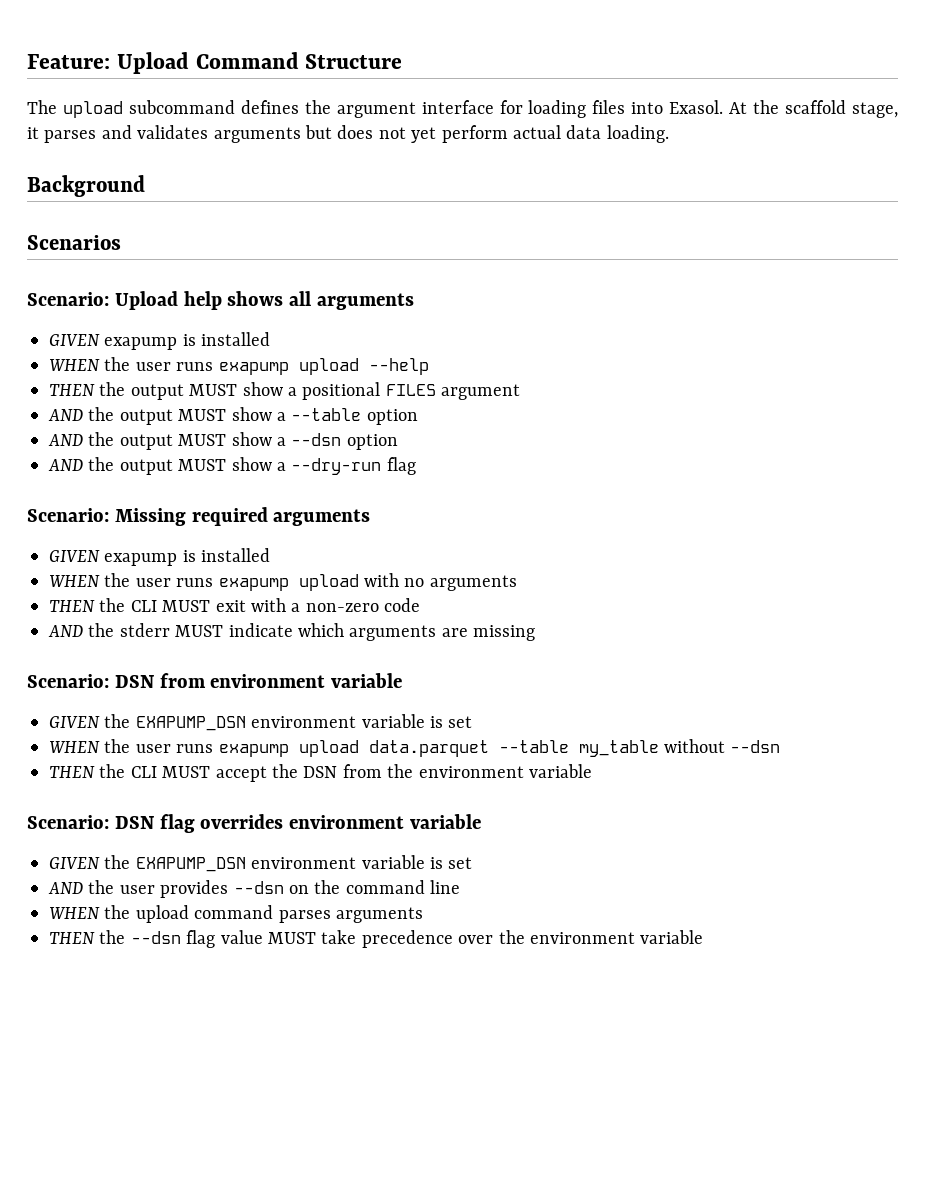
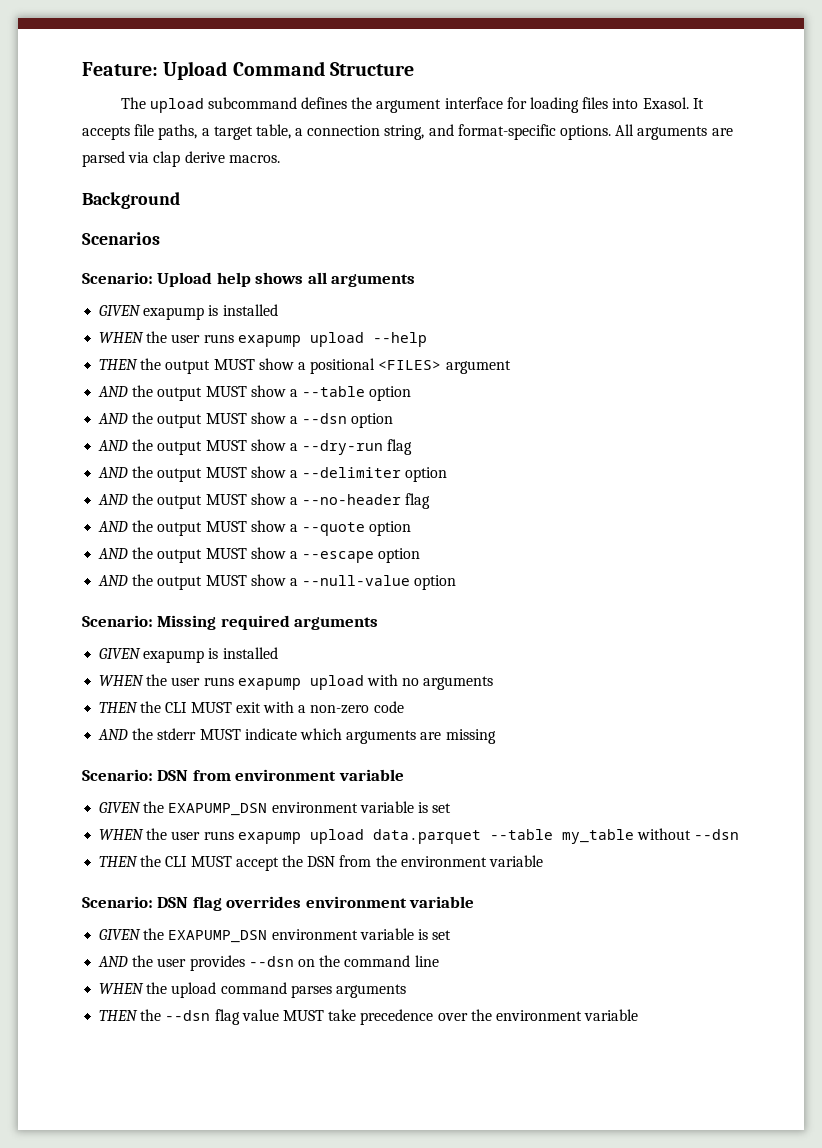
[729,100,898,118] [27,125,669,143] At the scaffold stage, it parses and validates arguments but does not yet perform actual data loading. -> [692,98,704,109] [82,124,733,140] [82,151,280,167] It accepts file paths, a target table, a connection string, and format-specific options. All arguments are parsed via clap derive macros.
[385,384,436,396] FILES -> [378,360,442,370] <FILES>
(416, 466) none -> [98,466,448,482] [98,493,431,509] [98,520,412,536] [98,547,421,563] [98,574,457,590] // AND the output MUST show a --delimiter option // AND the output MUST show a --no-header flag // AND the output MUST show a --quote option // AND the output MUST show a --escape option // AND the output MUST show a --null-value option

